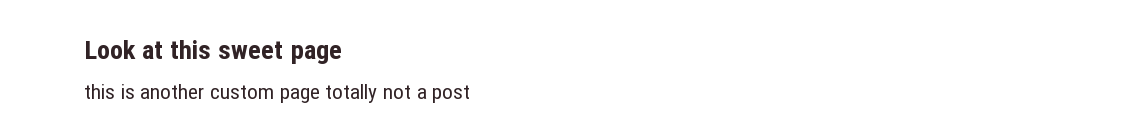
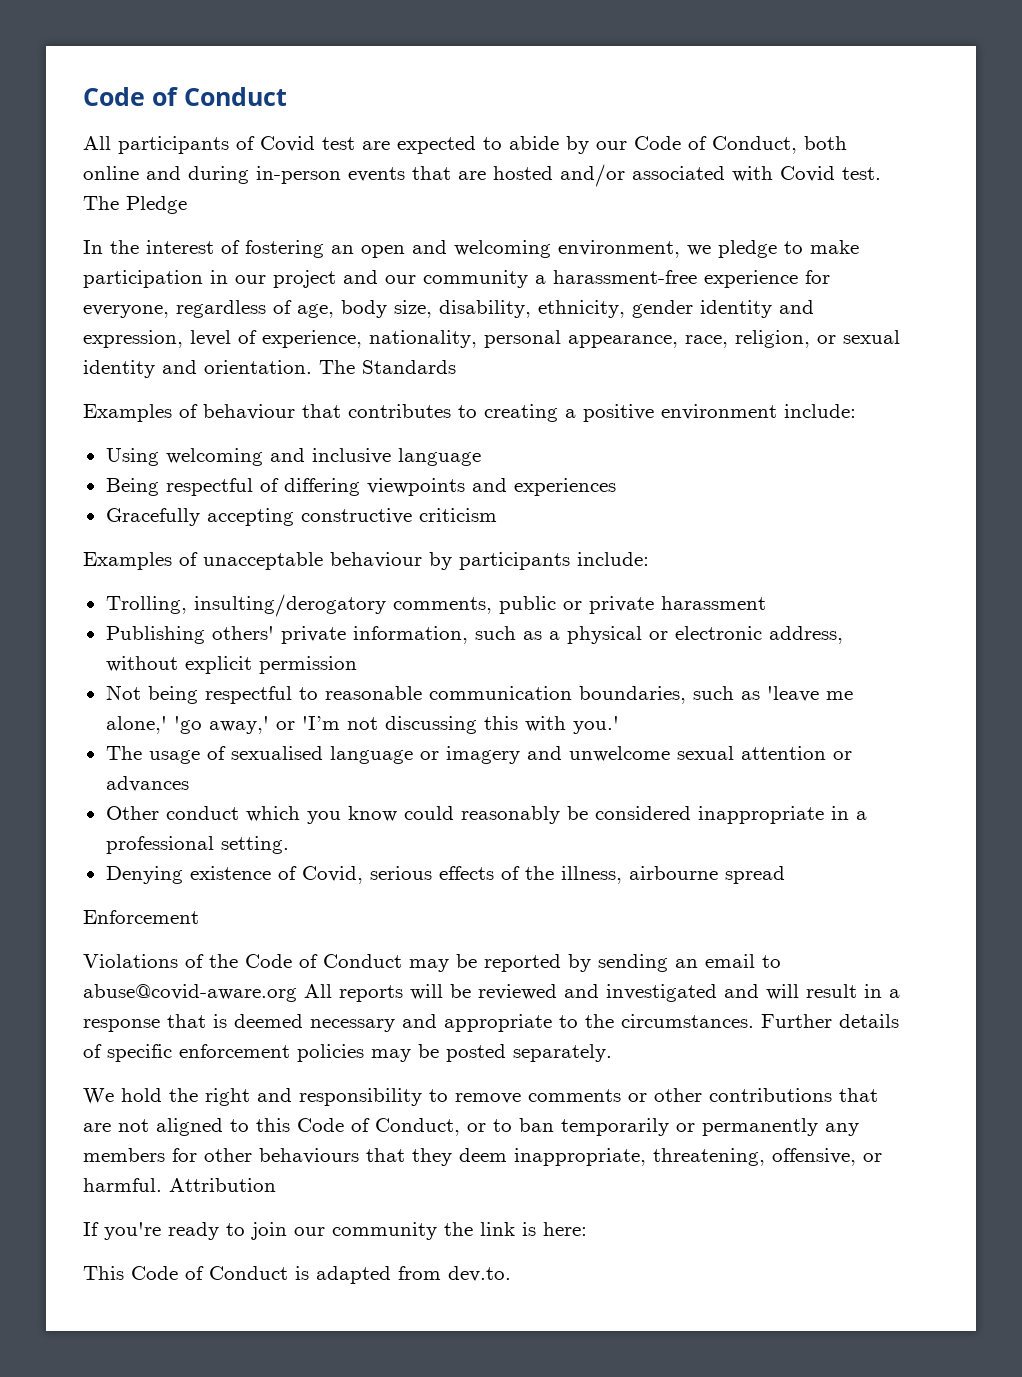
[84,40,342,64] [84,84,471,103] Look at this sweet page // this is another custom page totally not a post -> [83,87,287,106] [83,136,847,154] [83,164,881,187] [83,196,187,214] [83,240,859,258] [83,270,830,288] [83,300,814,318] [83,330,900,348] [83,360,456,378] [83,404,856,422] [105,448,481,466] [105,478,616,496] [105,508,497,526] [83,552,649,570] [105,594,766,617] [105,626,843,644] [105,656,357,674] [105,685,853,704] [105,716,619,734] [105,746,852,764] [105,776,189,792] [105,806,867,824] [105,836,289,854] [105,866,785,884] [83,910,199,924] [83,954,781,972] [83,984,900,1002] [83,1014,899,1032] [83,1044,612,1062] [83,1088,878,1106] [83,1118,859,1136] [83,1148,882,1166] [83,1178,276,1192] [83,1222,587,1240] [83,1266,511,1284] Code of Conduct // All participants of Covid test are expected to abide by our Code of Conduct, both online and during in-person events that are hosted and/or associated with Covid test. The Pledge // In the interest of fostering an open and welcoming environment, we pledge to make participation in our project and our community a harassment-free experience for everyone, regardless of age, body size, disability, ethnicity, gender identity and expression, level of experience, nationality, personal appearance, race, religion, or sexual identity and orientation. The Standards // Examples of behaviour that contributes to creating a positive environment include: // Using welcoming and inclusive language // Being respectful of differing viewpoints and experiences // Gracefully accepting constructive criticism // Examples of unacceptable behaviour by participants include: // Trolling, insulting/derogatory comments, public or private harassment // Publishing others' private information, such as a physical or electronic address, without explicit permission // Not being respectful to reasonable communication boundaries, such as 'leave me alone,' 'go away,' or 'I’m not discussing this with you.' // The usage of sexualised language or imagery and unwelcome sexual attention or advances // Other conduct which you know could reasonably be considered inappropriate in a professional setting. // Denying existence of Covid, serious effects of the illness, airbourne spread // Enforcement // Violations of the Code of Conduct may be reported by sending an email to abuse@covid-aware.org All reports will be reviewed and investigated and will result in a response that is deemed necessary and appropriate to the circumstances. Further details of specific enforcement policies may be posted separately. // We hold the right and responsibility to remove comments or other contributions that are not aligned to this Code of Conduct, or to ban temporarily or permanently any members for other behaviours that they deem inappropriate, threatening, offensive, or harmful. Attribution // If you're ready to join our community the link is here: // This Code of Conduct is adapted from dev.to.

